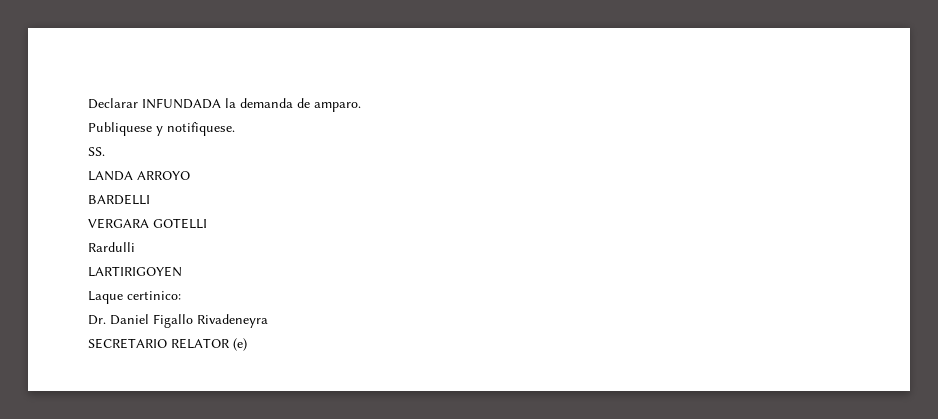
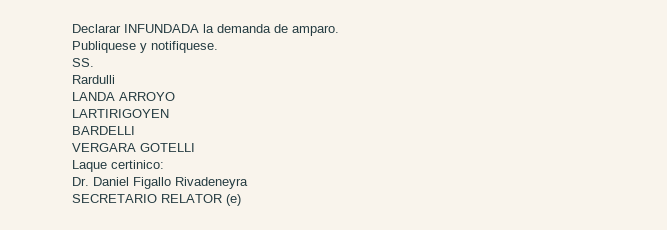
(105, 151) none -> [72,75,116,84] // Rardulli
(190, 175) none -> [72,109,170,118] // LARTIRIGOYEN
[87,242,135,252] [87,266,182,277] // Rardulli // LARTIRIGOYEN -> (196, 147) none

